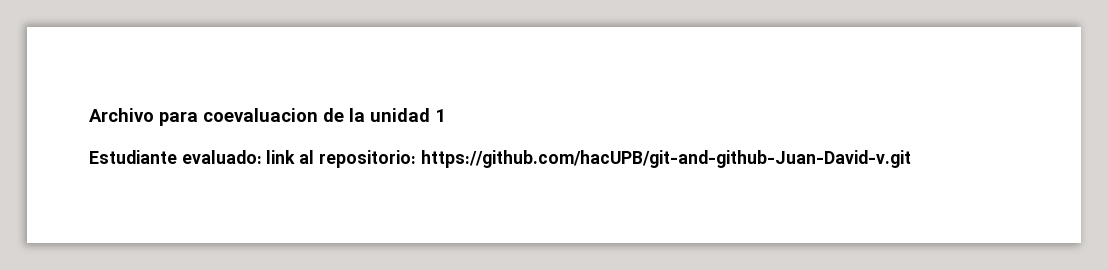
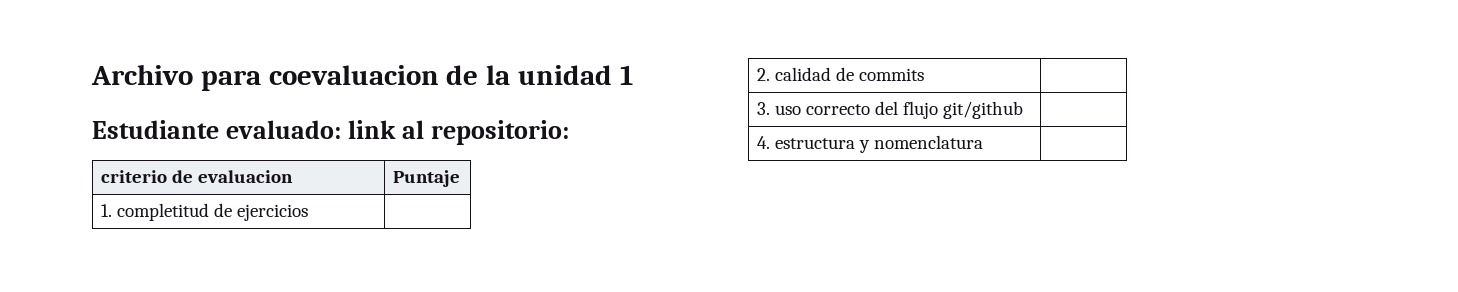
[420,150,911,168] https://github.com/hacUPB/git-and-github-Juan-David-v.git -> [101,170,294,183] [393,170,461,187] [101,203,309,221] [757,67,925,81] [757,101,1024,119] [757,135,984,153] // criterio de evaluacion | Puntaje // 1. completitud de ejercicios | // 2. calidad de commits | // 3. uso correcto del flujo git/github | // 4. estructura y nomenclatura |

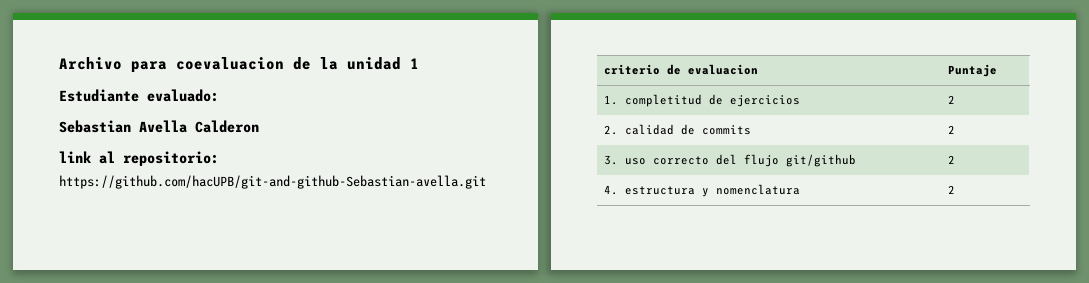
(341, 129) none -> [59,120,259,133] // Sebastian Avella Calderon //
(569, 132) none -> [59,175,486,189] // https://github.com/hacUPB/git-and-github-Sebastian-avella.git
(309, 212) none -> [947,95,955,104] 2
(925, 74) none -> [947,125,955,134] 2
(1024, 110) none -> [947,155,955,164] 2
(984, 142) none -> [947,185,955,194] 2

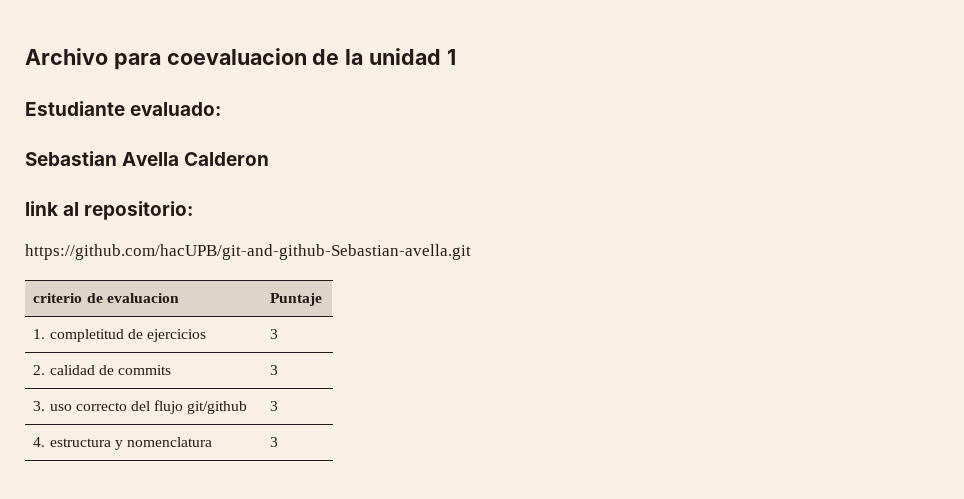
[947,95,955,104] 2 -> [270,329,279,339] 3
[947,125,955,134] 2 -> [270,365,279,375] 3
[947,155,955,164] 2 -> [270,401,279,411] 3
[947,185,955,194] 2 -> [270,437,279,447] 3

